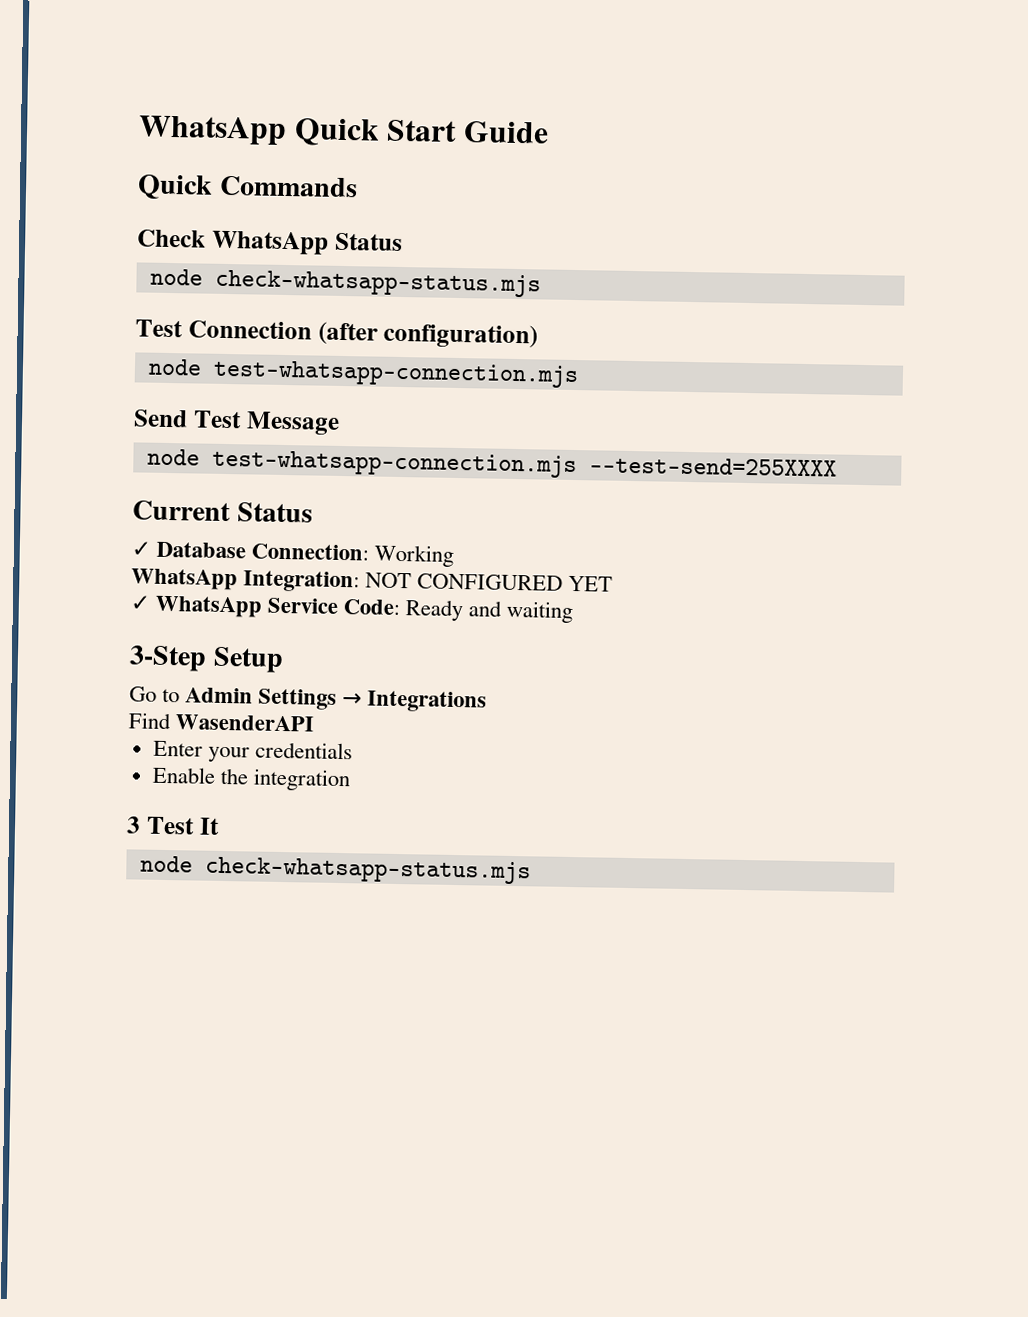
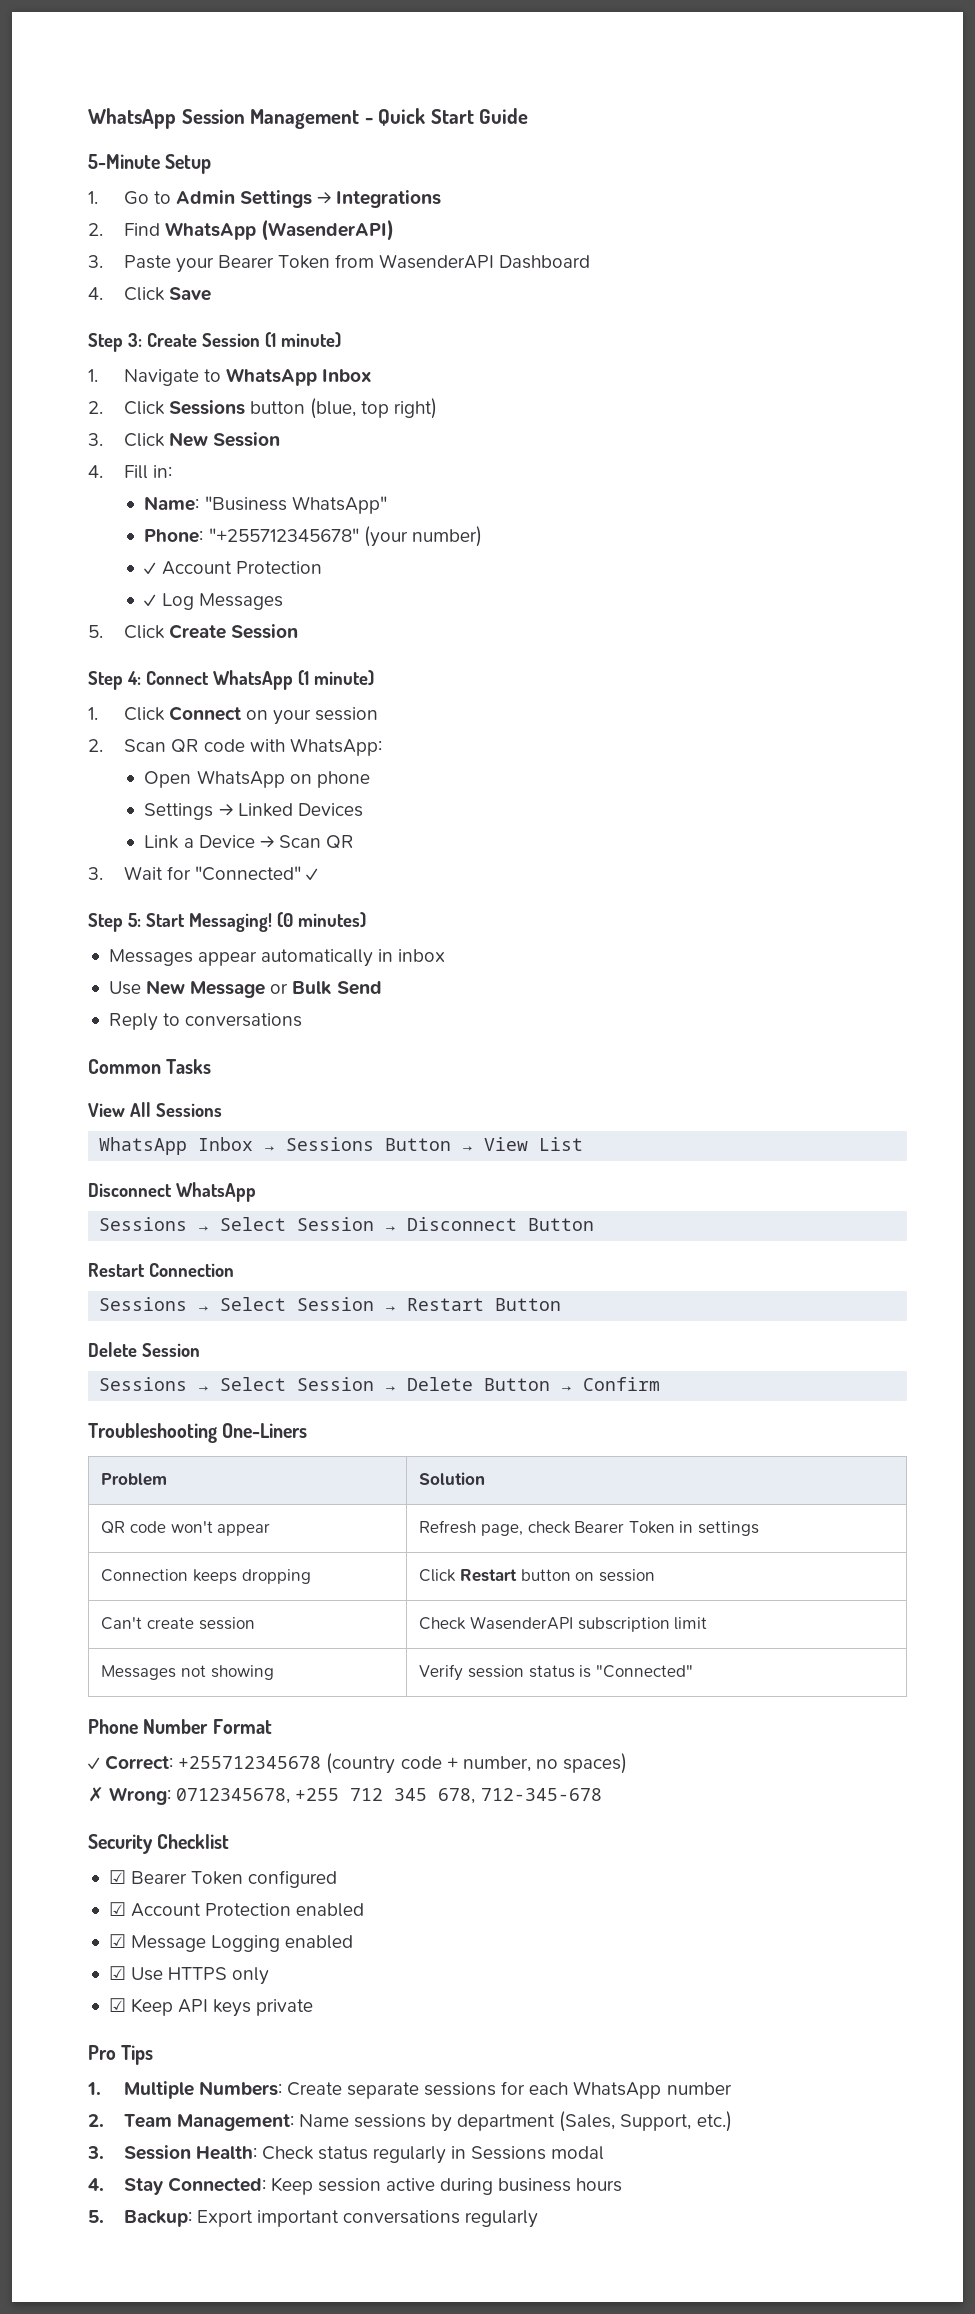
[138,115,287,146] WhatsApp -> [88,108,373,129] WhatsApp Session Management -
[137,174,358,200] [137,229,403,255] [149,268,541,298] [135,319,539,349] [147,358,579,389] [133,409,340,435] [146,448,837,479] [132,500,313,523] [131,541,455,567] [131,568,614,593] [130,595,574,624] [129,645,207,672] Quick Commands // Check WhatsApp Status // node check-whatsapp-status.mjs // Test Connection (after configuration) // node test-whatsapp-connection.mjs // Send Test Message // node test-whatsapp-connection.mjs --test-send=255XXXX // Current Status // ✓ Database Connection: Working // WhatsApp Integration: NOT CONFIGURED YET // ✓ WhatsApp Service Code: Ready and waiting // 3-Step -> [88,154,160,169] 5-Minute
(284, 660) none -> [88,191,98,204] 1.
[128,712,315,732] [152,740,353,763] [151,766,351,792] [126,816,220,835] [139,855,531,885] Find WasenderAPI // Enter your credentials // Enable the integration // 3 Test It // node check-whatsapp-status.mjs -> [88,219,394,241] [88,254,591,273] [88,287,211,301] [88,332,341,352] [88,368,372,386] [88,398,438,419] [88,432,280,447] [88,465,172,479] [144,496,387,514] [144,526,482,547] [144,561,322,575] [144,593,283,610] [88,624,298,639] [88,670,374,690] [88,706,379,725] [88,738,383,756] [144,770,370,788] [144,803,363,820] [144,835,355,849] [88,866,318,881] [88,912,366,932] [108,949,446,967] [108,980,382,998] [108,1013,303,1031] [88,1059,212,1074] [88,1102,222,1117] [99,1137,584,1155] [88,1182,256,1202] [99,1217,595,1231] [88,1263,234,1277] [99,1297,562,1311] [88,1342,200,1357] [99,1377,661,1391] [88,1423,308,1443] [101,1473,168,1486] [419,1472,486,1485] [101,1521,271,1536] [419,1520,759,1536] [101,1569,311,1584] [419,1569,655,1582] [101,1617,255,1630] [419,1616,708,1632] [101,1665,274,1680] [419,1664,693,1681] [88,1719,272,1734] [88,1753,628,1774] [88,1787,602,1805] [88,1834,230,1854] [108,1870,338,1888] [108,1902,365,1917] [108,1934,354,1952] [108,1966,270,1985] [108,1998,314,2017] [88,2045,154,2065] [87,2081,732,2099] [88,2111,732,2132] [87,2145,605,2164] [88,2177,623,2195] [88,2210,539,2228] 2. Find WhatsApp (WasenderAPI) // 3. Paste your Bearer Token from WasenderAPI Dashboard // 4. Click Save // Step 3: Create Session (1 minute) // 1. Navigate to WhatsApp Inbox // 2. Click Sessions button (blue, top right) // 3. Click New Session // 4. Fill in: // Name: "Business WhatsApp" // Phone: "+255712345678" (your number) // ✓ Account Protection // ✓ Log Messages // 5. Click Create Session // Step 4: Connect WhatsApp (1 minute) // 1. Click Connect on your session // 2. Scan QR code with WhatsApp: // Open WhatsApp on phone // Settings → Linked Devices // Link a Device → Scan QR // 3. Wait for "Connected" ✓ // Step 5: Start Messaging! (0 minutes) // Messages appear automatically in inbox // Use New Message or Bulk Send // Reply to conversations // Common Tasks // View All Sessions // WhatsApp Inbox → Sessions Button → View List // Disconnect WhatsApp // Sessions → Select Session → Disconnect Button // Restart Connection // Sessions → Select Session → Restart Button // Delete Session // Sessions → Select Session → Delete Button → Confirm // Troubleshooting One-Liners // Problem | Solution // QR code won't appear | Refresh page, check Bearer Token in settings // Connection keeps dropping | Click Restart button on session // Can't create session | Check WasenderAPI subscription limit // Messages not showing | Verify session status is "Connected" // Phone Number Format // ✓ Correct: +255712345678 (country code + number, no spaces) // ✗ Wrong: 0712345678, +255 712 345 678, 712-345-678 // Security Checklist // ☑ Bearer Token configured // ☑ Account Protection enabled // ☑ Message Logging enabled // ☑ Use HTTPS only // ☑ Keep API keys private // Pro Tips // 1. Multiple Numbers: Create separate sessions for each WhatsApp number // 2. Team Management: Name sessions by department (Sales, Support, etc.) // 3. Session Health: Check status regularly in Sessions modal // 4. Stay Connected: Keep session active during business hours // 5. Backup: Export important conversations regularly

